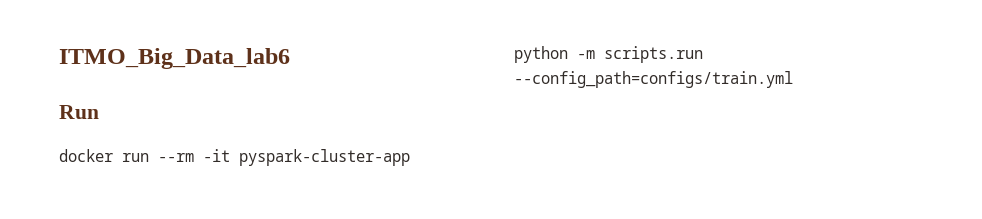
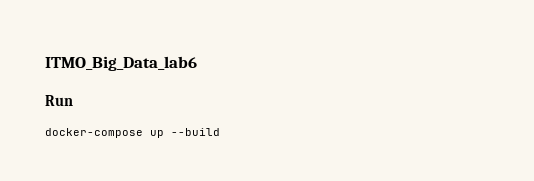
[59,149,410,166] [514,46,703,63] [514,71,793,88] docker run --rm -it pyspark-cluster-app python -m scripts.run --config_path=configs/train.yml -> [45,128,220,138] docker-compose up --build

